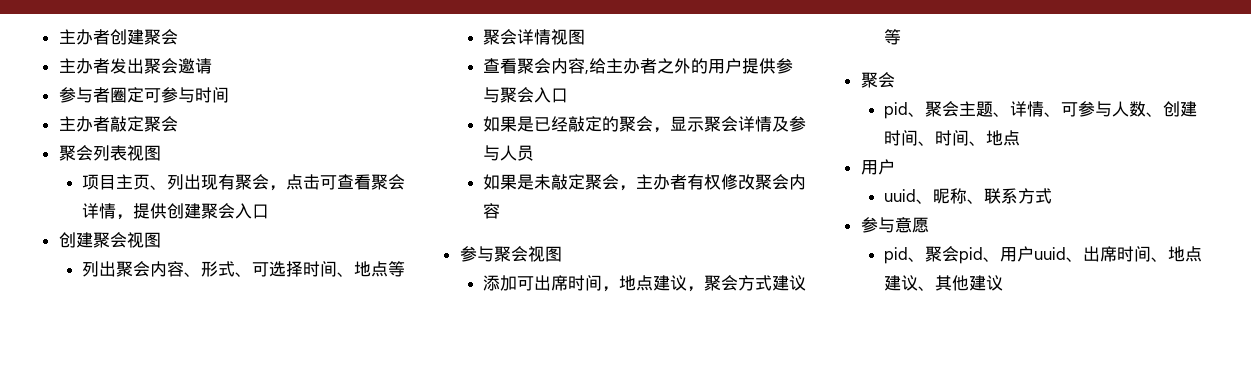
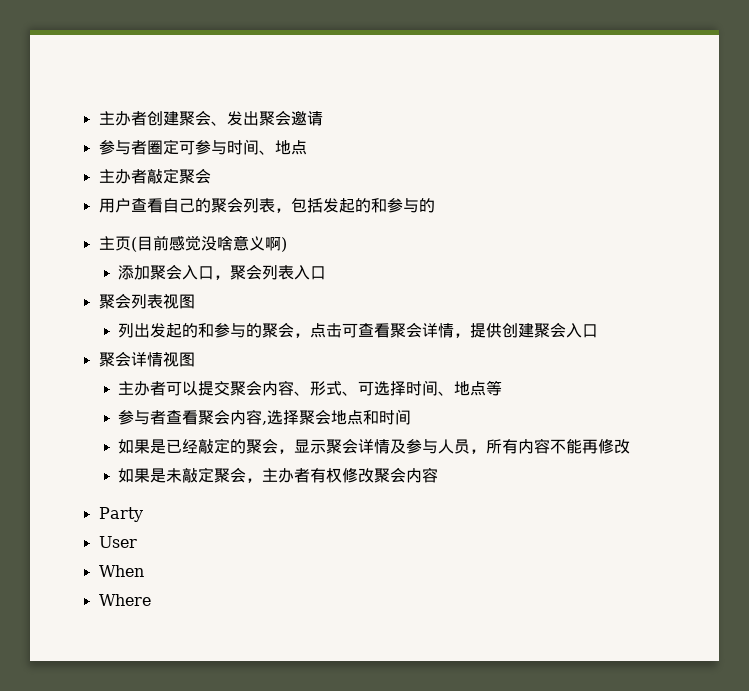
[58,58,110,74] // 主办者 -> [210,121,227,126] 、
(229, 95) none -> [258,140,307,155] 、地点
(178, 124) none -> [98,197,435,213] [98,235,287,252] [117,264,326,280] // 用户查看自己的聚会列表，包括发起的和参与的 // 主页(目前感觉没啥意义啊) // 添加聚会入口，聚会列表入口
[82,174,236,190] 项目主页、列出现有 -> [117,323,262,338] 列出发起的和参与的
[58,232,161,248] [82,261,117,277] 创建聚会视图 // 列出 -> [98,351,195,367] [117,381,230,396] 聚会详情视图 // 主办者可以提交
[483,29,586,45] 聚会详情视图 // -> [117,410,166,425] 参与者
[589,58,794,74] [483,87,569,103] 给主办者之外的用户提供参与聚会入口 -> [266,409,411,425] 选择聚会地点和时间
(535, 153) none -> [469,438,630,454] ，所有内容不能再修改
[459,246,562,262] [483,275,807,292] [884,29,902,45] [860,72,895,88] [884,101,1198,119] [884,130,1021,146] [860,159,895,175] [884,188,1053,204] [860,217,929,233] [884,246,1203,264] [884,275,1004,291] 参与聚会视图 // 添加可出席时间，地点建议，聚会方式建议等 // 聚会 // pid、聚会主题、详情、可参与人数、创建时间、时间、地点 // 用户 // uuid、昵称、联系方式 // 参与意愿 // pid、聚会pid、用户uuid、出席时间、地点建议、其他建议 -> [98,507,143,522] [98,536,137,548] [98,565,144,577] [98,594,151,606] Party // User // When // Where

